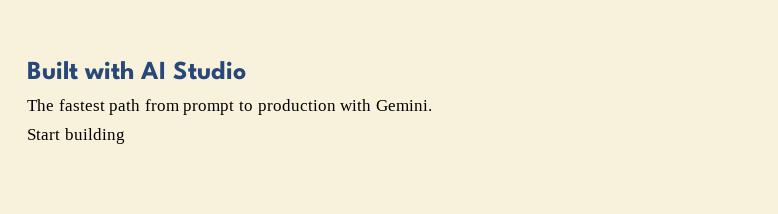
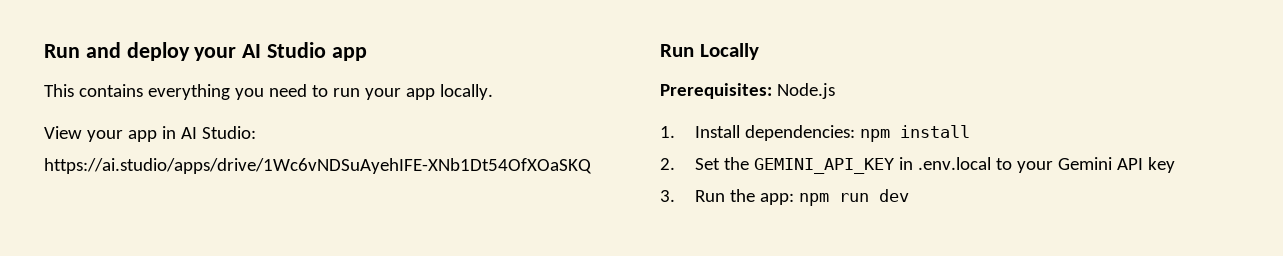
[27,61,247,80] [27,99,432,115] [27,128,125,144] Built with AI Studio // The fastest path from prompt to production with Gemini. // Start building -> [44,42,367,61] [44,84,493,100] [44,126,256,142] [44,158,592,174] [660,43,759,60] [660,83,835,99] [660,125,971,142] [660,157,1176,174] [660,189,910,206] Run and deploy your AI Studio app // This contains everything you need to run your app locally. // View your app in AI Studio: https://ai.studio/apps/drive/1Wc6vNDSuAyehIFE-XNb1Dt54OfXOaSKQ // Run Locally // Prerequisites: Node.js // 1. Install dependencies: npm install // 2. Set the GEMINI_API_KEY in .env.local to your Gemini API key // 3. Run the app: npm run dev

